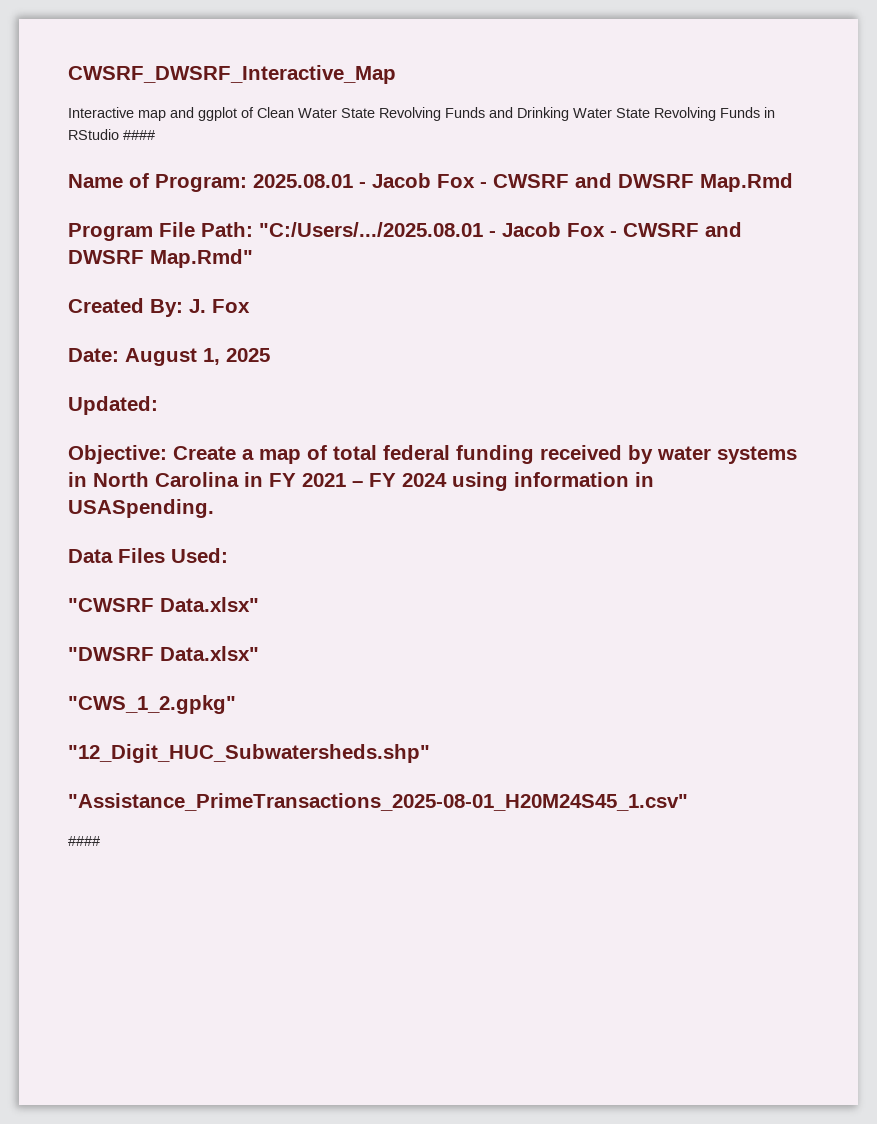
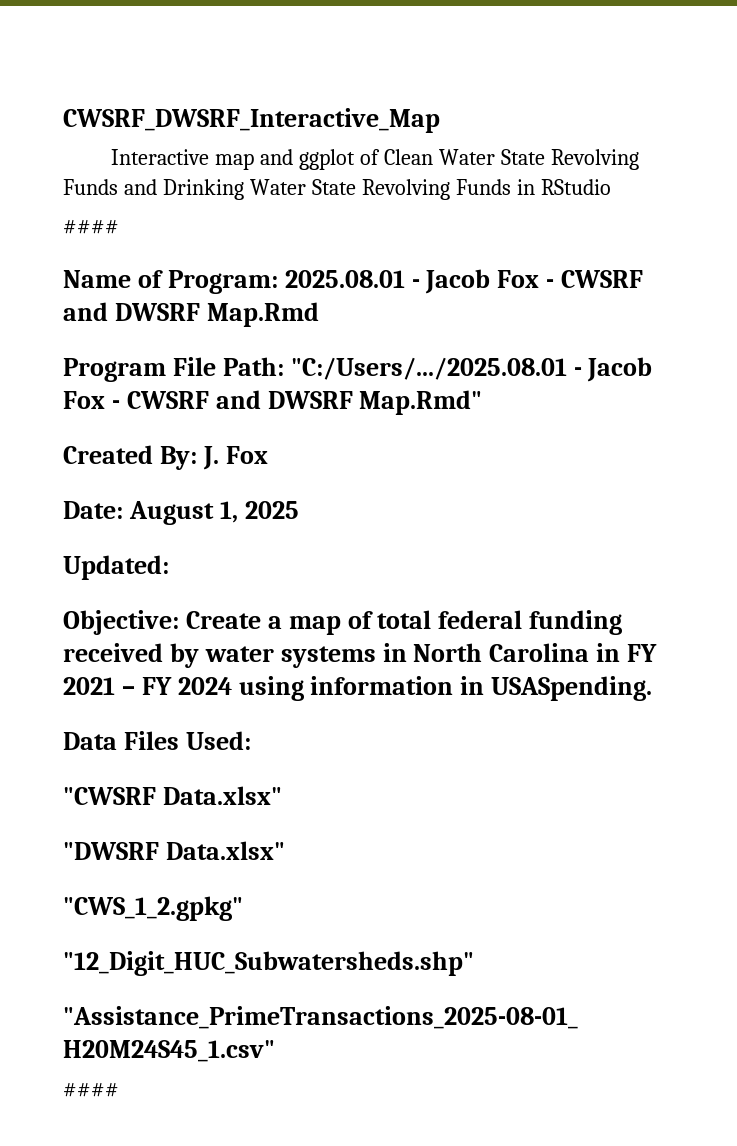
(119, 134) none -> (611, 187) //

